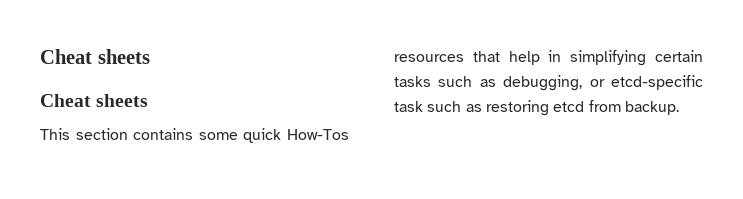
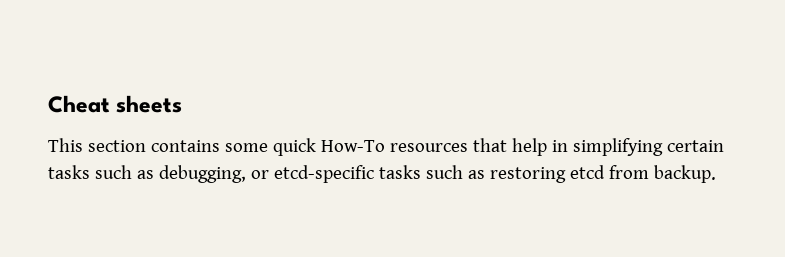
[40,49,150,64] [40,94,149,107] Cheat sheets // Cheat sheets -> [48,95,183,113] Cheat sheets
[287,129,349,140] How-Tos -> [320,140,385,152] How-To
[394,101,423,112] task -> [378,165,421,179] tasks

